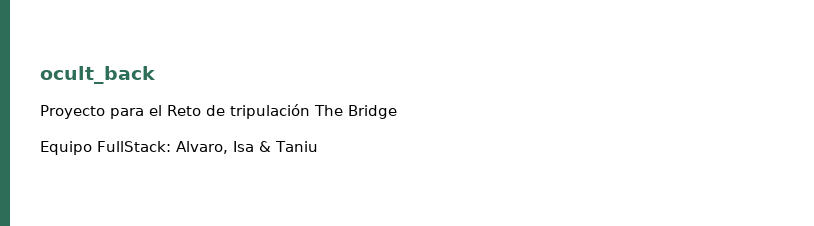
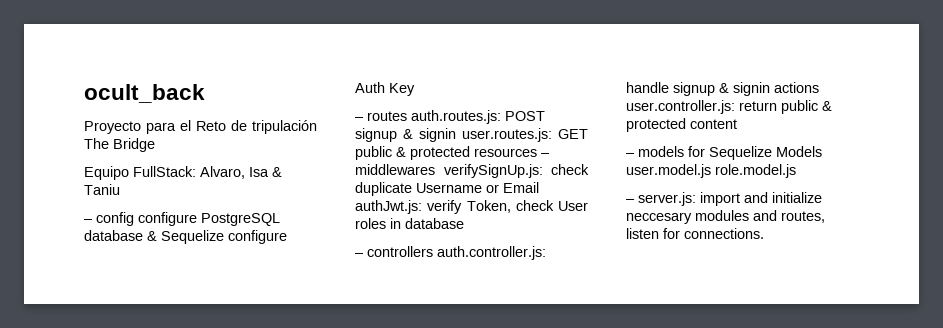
(318, 146) none -> [84,212,280,226] [84,230,287,244] [355,82,415,96] [355,110,545,124] [355,128,588,142] [355,146,550,160] [355,164,589,178] [355,182,539,196] [355,200,588,214] [355,218,464,229] [355,246,546,260] [626,82,819,96] [626,100,832,114] [626,118,737,132] [626,146,822,160] [626,164,796,178] [626,192,822,206] [626,210,825,224] [626,228,764,239] // – config configure PostgreSQL database & Sequelize configure Auth Key // – routes auth.routes.js: POST signup & signin user.routes.js: GET public & protected resources – middlewares verifySignUp.js: check duplicate Username or Email authJwt.js: verify Token, check User roles in database // – controllers auth.controller.js: handle signup & signin actions user.controller.js: return public & protected content // – models for Sequelize Models user.model.js role.model.js // – server.js: import and initialize neccesary modules and routes, listen for connections.

